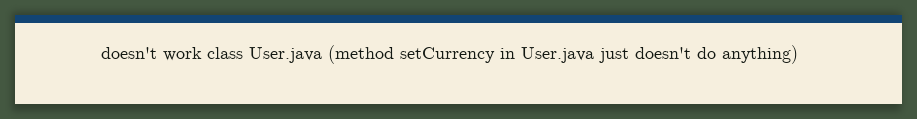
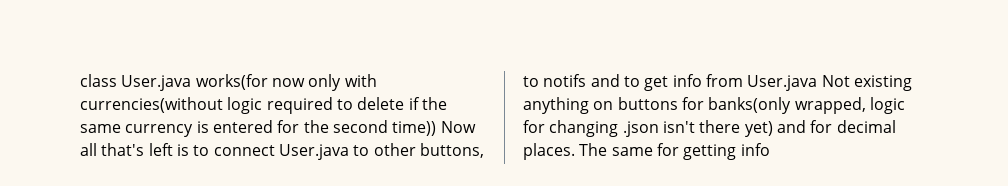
[101,45,798,64] doesn't work class User.java (method setCurrency in User.java just doesn't do anything) -> [80,74,377,91] [80,97,447,114] [80,120,476,137] [80,143,484,160] [523,74,912,91] [523,97,905,114] [523,120,896,137] [523,143,770,160] class User.java works(for now only with currencies(without logic required to delete if the same currency is entered for the second time)) Now all that's left is to connect User.java to other buttons, to notifs and to get info from User.java Not existing anything on buttons for banks(only wrapped, logic for changing .json isn't there yet) and for decimal places. The same for getting info

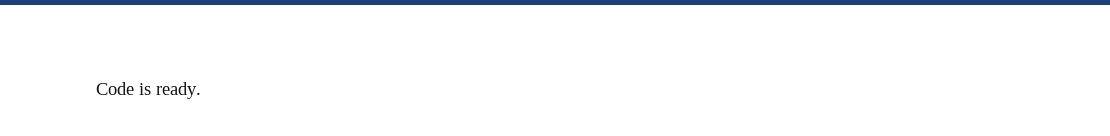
[80,74,377,91] [80,97,447,114] [80,120,476,137] [80,143,484,160] [523,74,912,91] [523,97,905,114] [523,120,896,137] [523,143,770,160] class User.java works(for now only with currencies(without logic required to delete if the same currency is entered for the second time)) Now all that's left is to connect User.java to other buttons, to notifs and to get info from User.java Not existing anything on buttons for banks(only wrapped, logic for changing .json isn't there yet) and for decimal places. The same for getting info -> [96,82,201,99] Code is ready.

